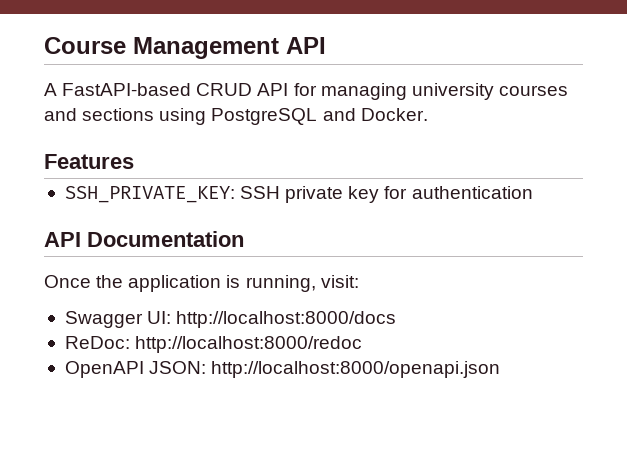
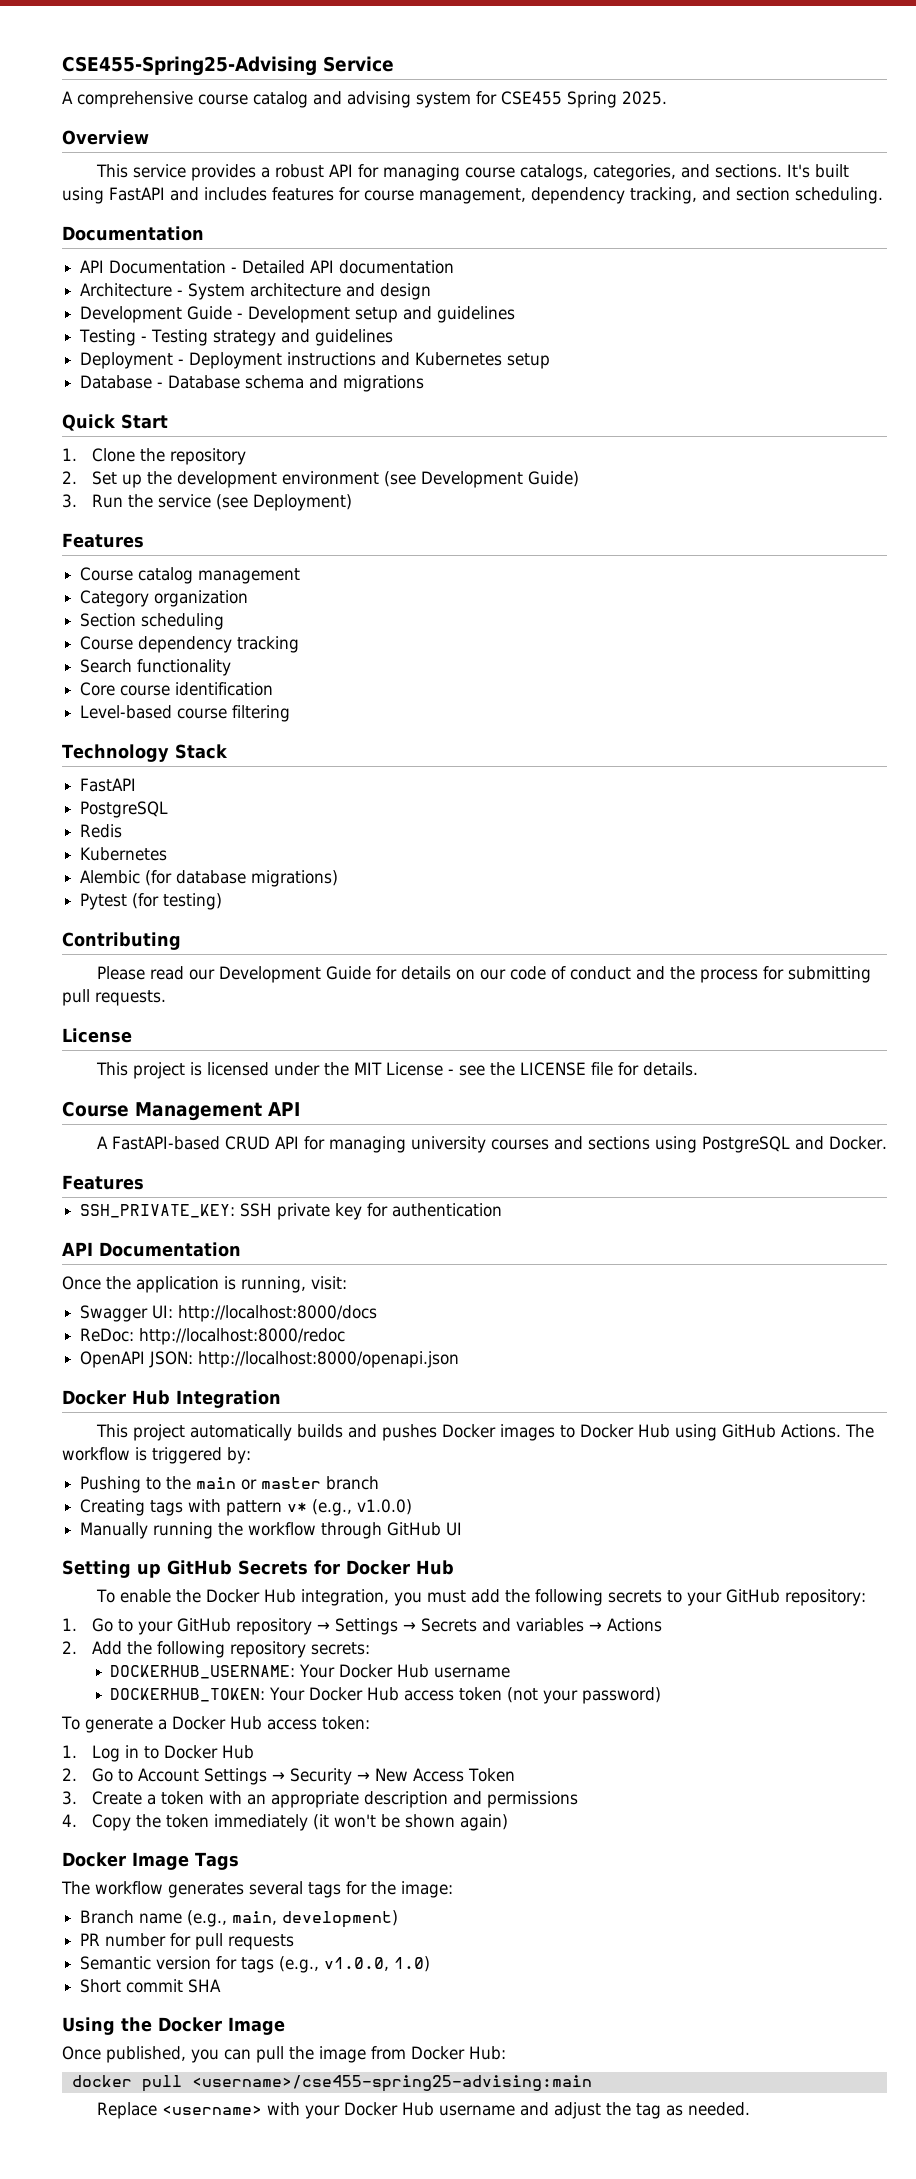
(44, 45) none -> [62,56,394,76] [62,91,667,108] [62,130,149,145] [95,164,849,181] [62,187,883,204] [62,226,204,241] [80,260,455,274] [80,283,432,300] [80,306,516,323] [79,329,394,346] [80,352,551,369] [80,375,425,392] [62,414,168,431] [62,448,247,465] [62,471,580,488] [62,494,353,511] [62,533,144,548] [80,567,301,584] [80,590,249,607] [80,613,225,630] [80,636,300,653] [80,659,232,676] [80,682,274,696] [80,705,291,722] [62,744,228,762] [80,778,137,792] [80,801,169,818] [80,824,123,838] [80,847,168,861] [80,870,339,887] [80,893,223,910] [62,932,181,950] [96,966,871,983] [62,989,166,1006] [62,1028,132,1043] [95,1062,698,1079] CSE455-Spring25-Advising Service // A comprehensive course catalog and advising system for CSE455 Spring 2025. // Overview // This service provides a robust API for managing course catalogs, categories, and sections. It's built using FastAPI and includes features for course management, dependency tracking, and section scheduling. // Documentation // API Documentation - Detailed API documentation // Architecture - System architecture and design // Development Guide - Development setup and guidelines // Testing - Testing strategy and guidelines // Deployment - Deployment instructions and Kubernetes setup // Database - Database schema and migrations // Quick Start // 1. Clone the repository // 2. Set up the development environment (see Development Guide) // 3. Run the service (see Deployment) // Features // Course catalog management // Category organization // Section scheduling // Course dependency tracking // Search functionality // Core course identification // Level-based course filtering // Technology Stack // FastAPI // PostgreSQL // Redis // Kubernetes // Alembic (for database migrations) // Pytest (for testing) // Contributing // Please read our Development Guide for details on our code of conduct and the process for submitting pull requests. // License // This project is licensed under the MIT License - see the LICENSE file for details. //
(501, 369) none -> [62,1390,281,1408] [95,1424,874,1441] [62,1447,251,1464] [80,1476,380,1493] [80,1499,413,1516] [80,1522,463,1539] [62,1560,454,1578] [95,1589,866,1606] [62,1618,663,1635] [62,1641,371,1658] [110,1664,511,1679] [110,1687,662,1704] [61,1716,370,1733] [62,1745,255,1762] [62,1768,516,1785] [62,1791,579,1808] [62,1814,509,1831] [62,1852,239,1870] [61,1881,453,1898] [80,1910,399,1928] [80,1933,295,1950] [80,1956,431,1973] [80,1979,222,1993] [62,2017,285,2035] [62,2046,506,2063] [71,2075,592,2092] [96,2102,750,2119] // Docker Hub Integration // This project automatically builds and pushes Docker images to Docker Hub using GitHub Actions. The workflow is triggered by: // Pushing to the main or master branch // Creating tags with pattern v* (e.g., v1.0.0) // Manually running the workflow through GitHub UI // Setting up GitHub Secrets for Docker Hub // To enable the Docker Hub integration, you must add the following secrets to your GitHub repository: // 1. Go to your GitHub repository → Settings → Secrets and variables → Actions // 2. Add the following repository secrets: // DOCKERHUB_USERNAME: Your Docker Hub username // DOCKERHUB_TOKEN: Your Docker Hub access token (not your password) // To generate a Docker Hub access token: // 1. Log in to Docker Hub // 2. Go to Account Settings → Security → New Access Token // 3. Create a token with an appropriate description and permissions // 4. Copy the token immediately (it won't be shown again) // Docker Image Tags // The workflow generates several tags for the image: // Branch name (e.g., main, development) // PR number for pull requests // Semantic version for tags (e.g., v1.0.0, 1.0) // Short commit SHA // Using the Docker Image // Once published, you can pull the image from Docker Hub: // docker pull <username>/cse455-spring25-advising:main // Replace <username> with your Docker Hub username and adjust the tag as needed.

